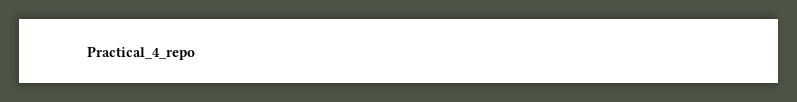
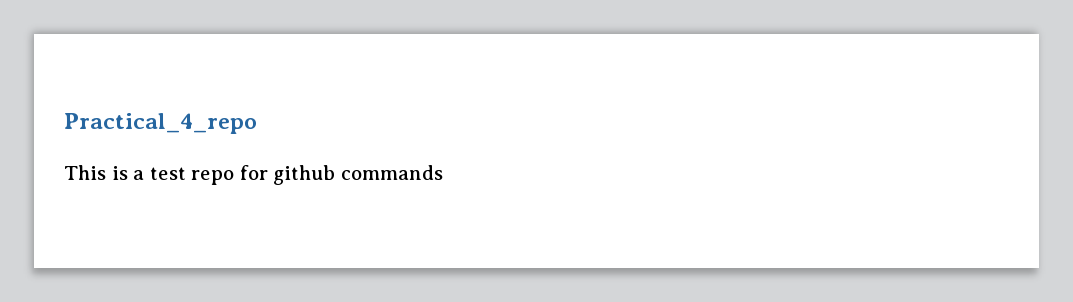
(195, 53) none -> [64,165,443,185] // This is a test repo for github commands

